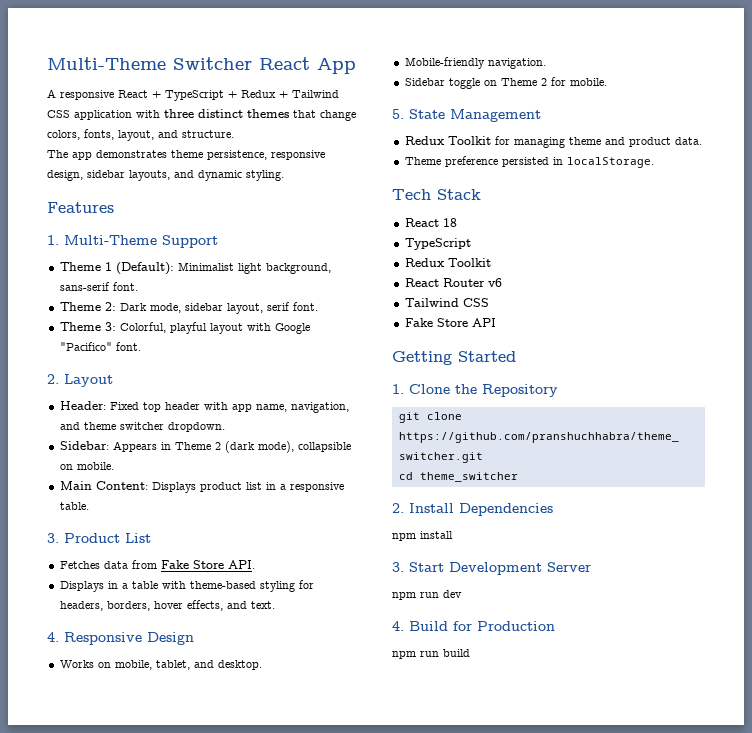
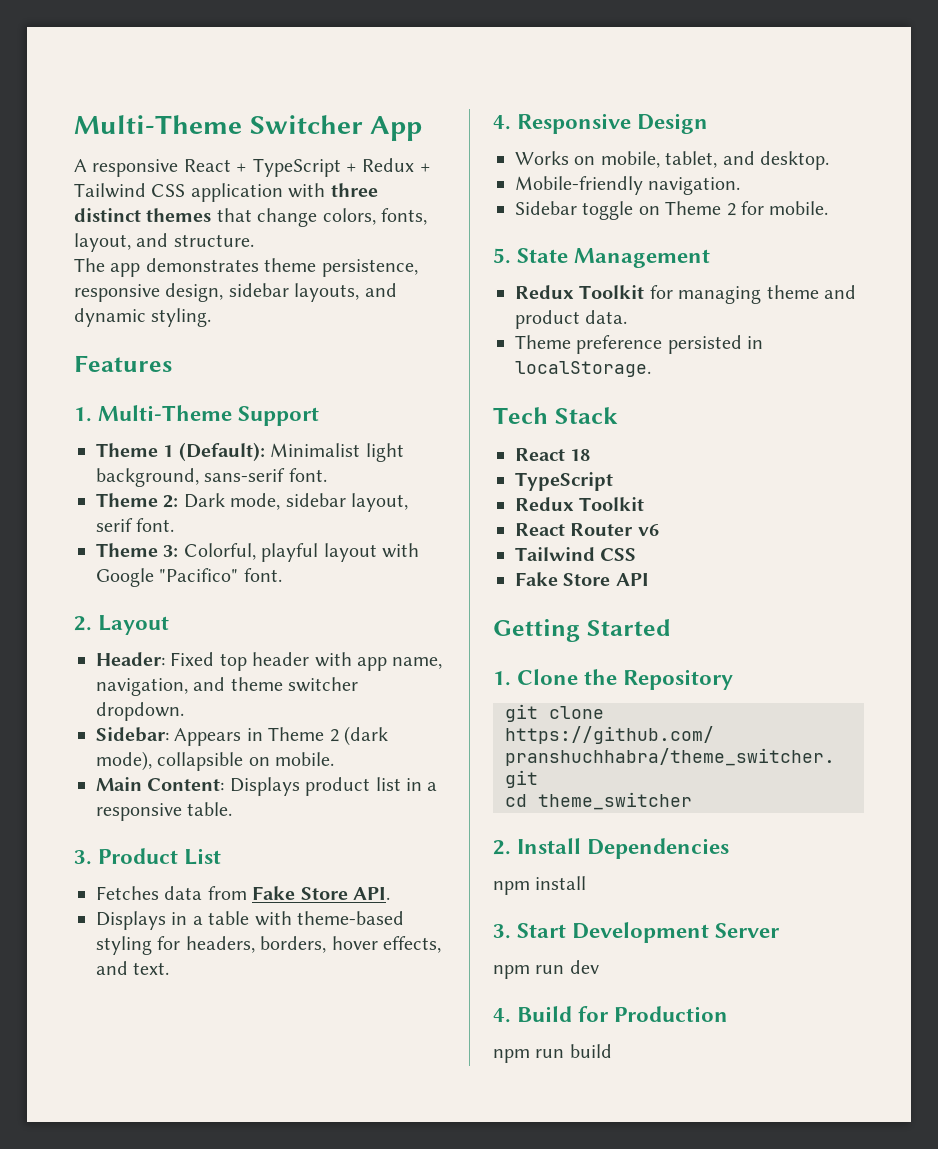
[259,57,310,70] React -> (363, 124) none

